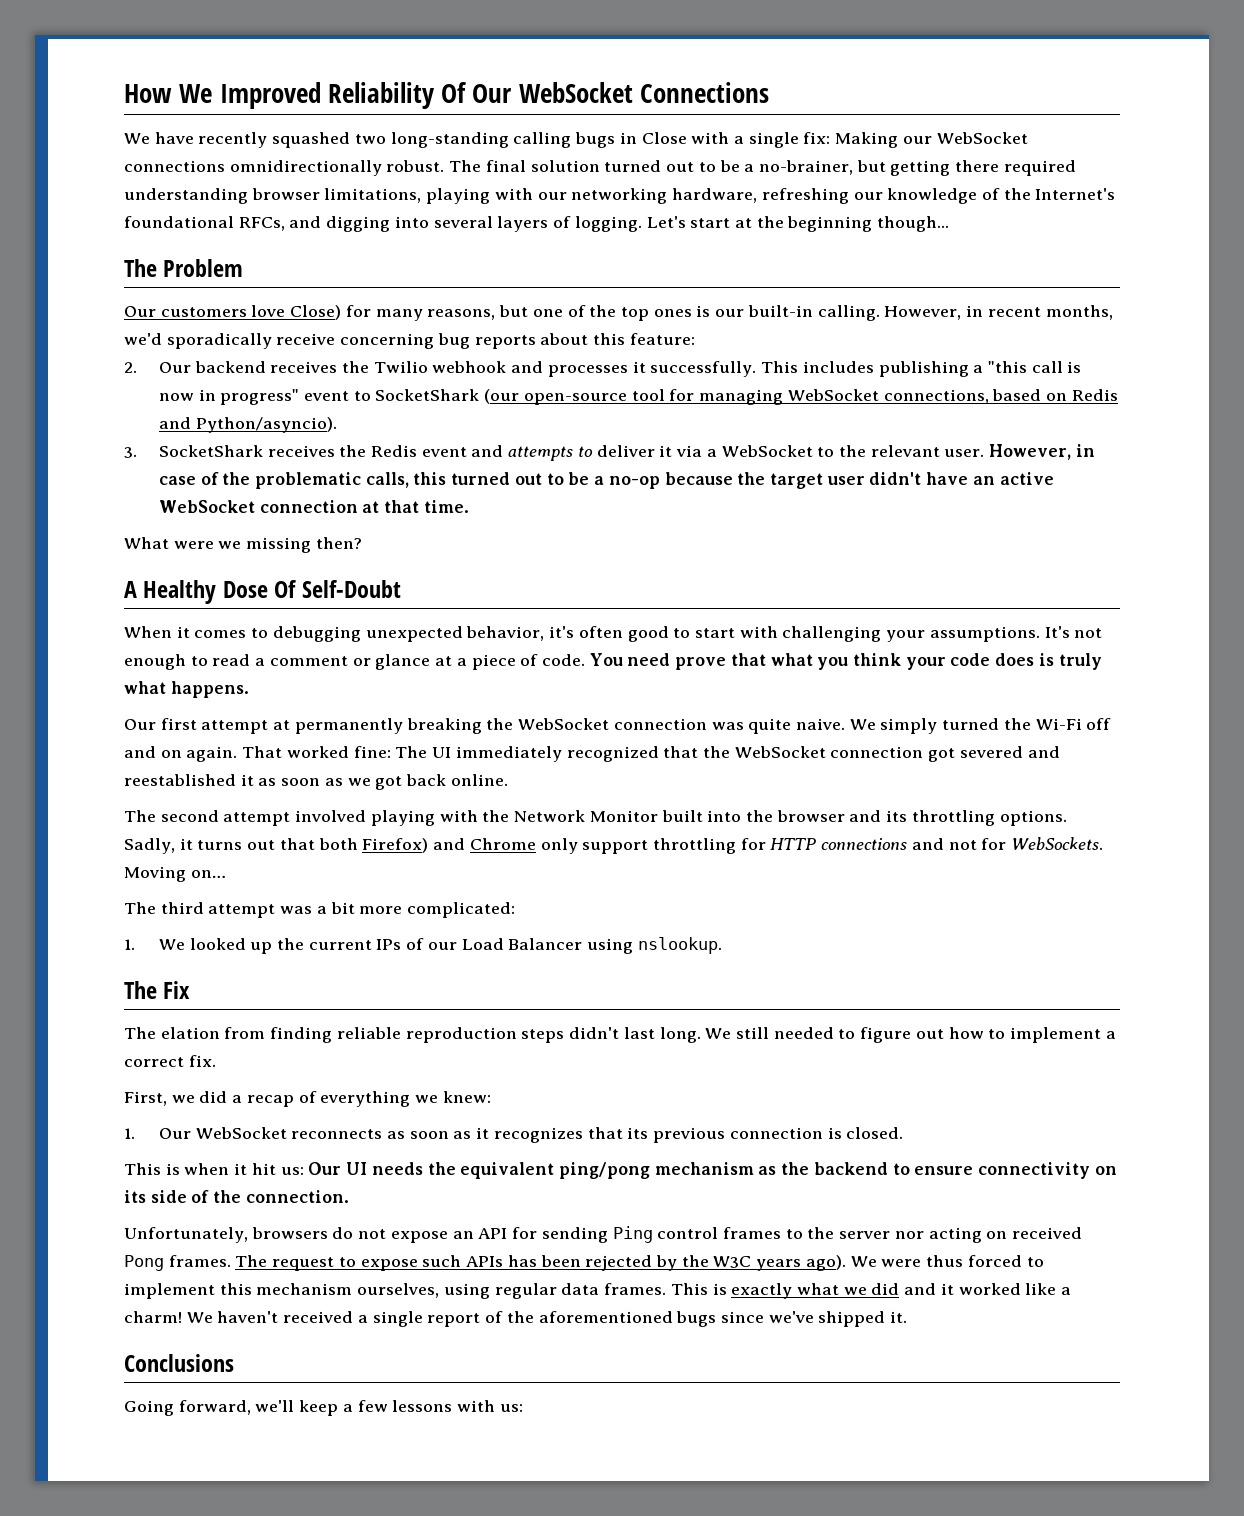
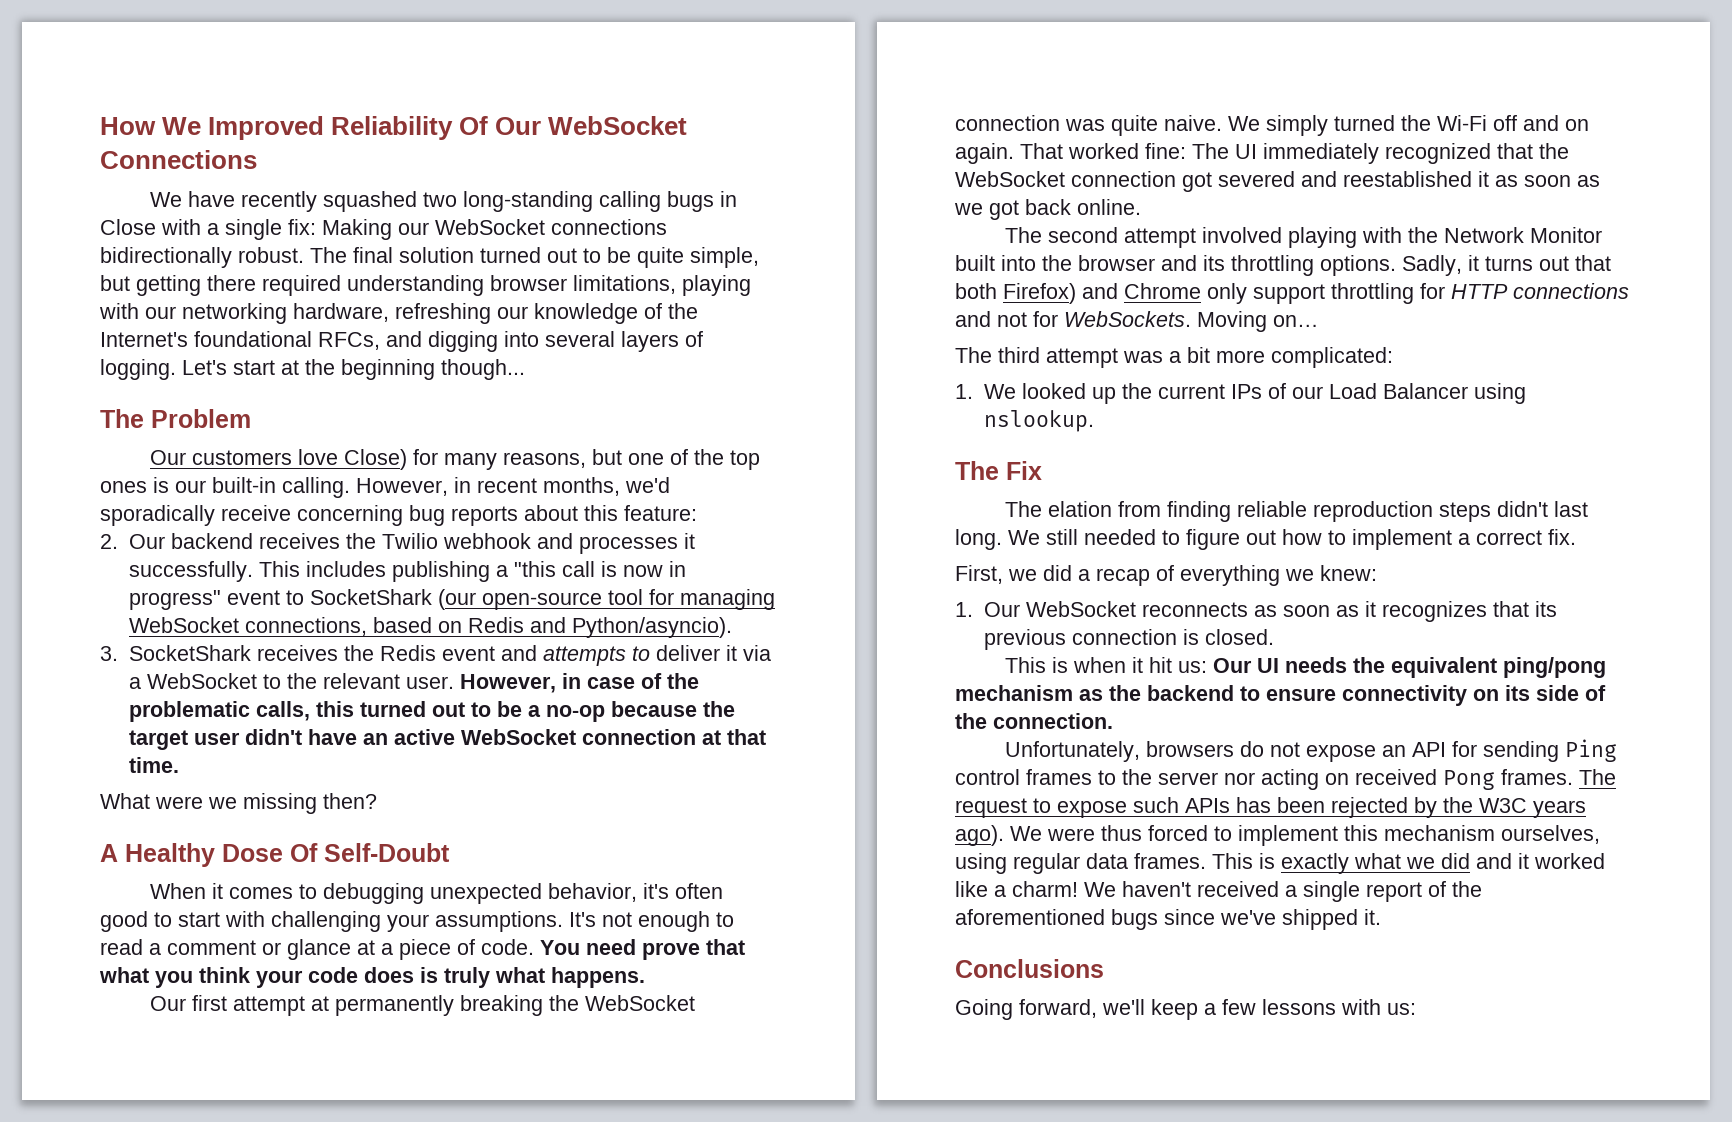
[229,160,382,176] omnidirectionally -> [100,247,232,268] bidirectionally
[744,160,853,175] a no-brainer, -> [637,247,759,268] quite simple,

